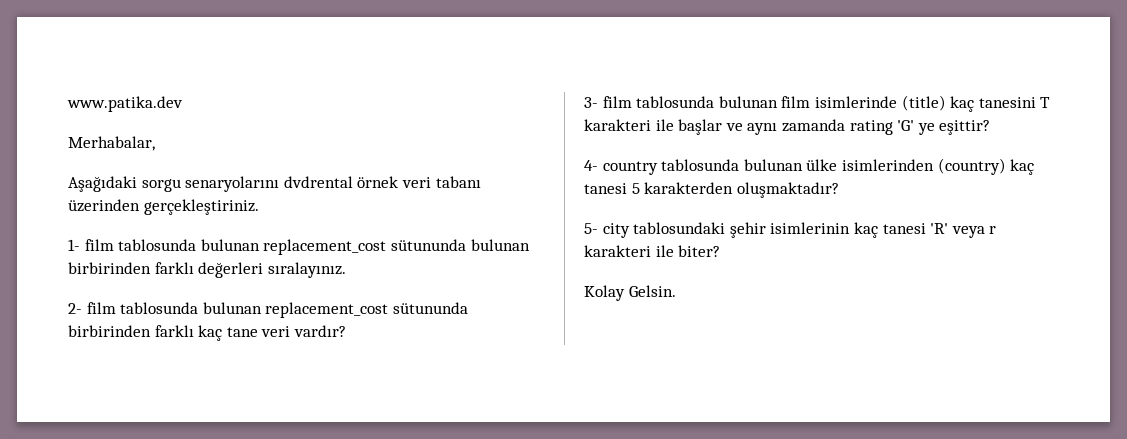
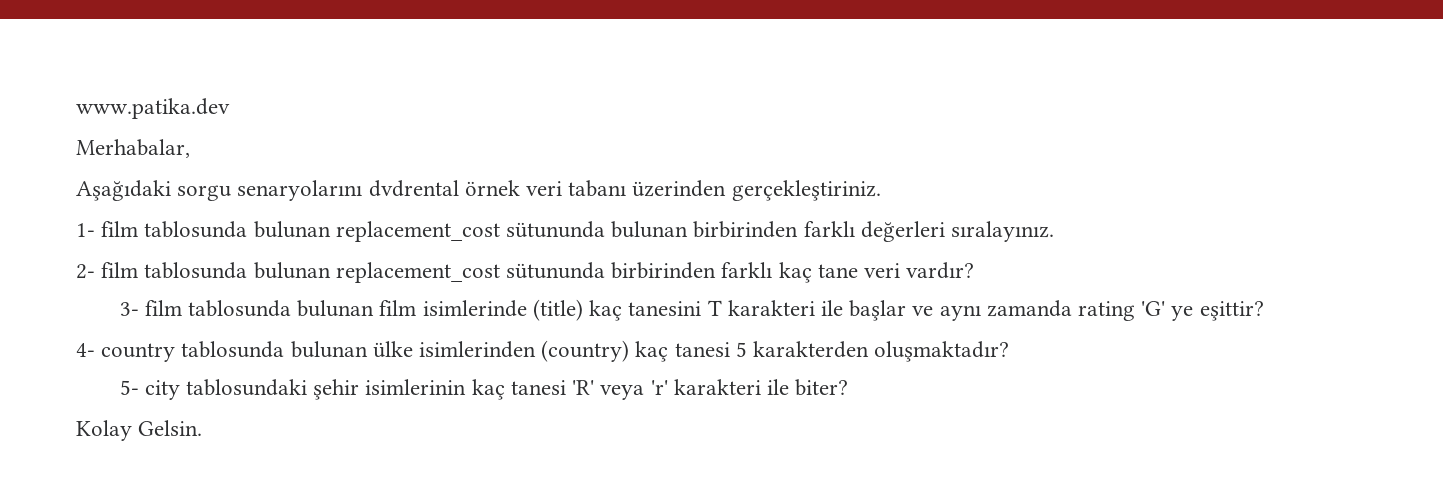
[989,226,997,234] r -> [650,380,668,395] 'r'

